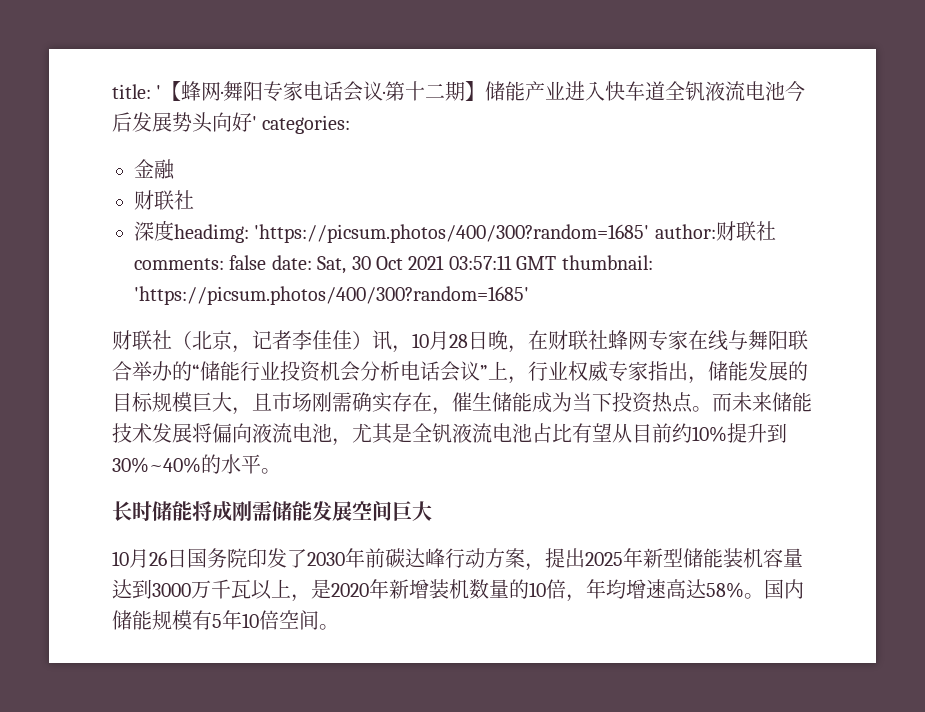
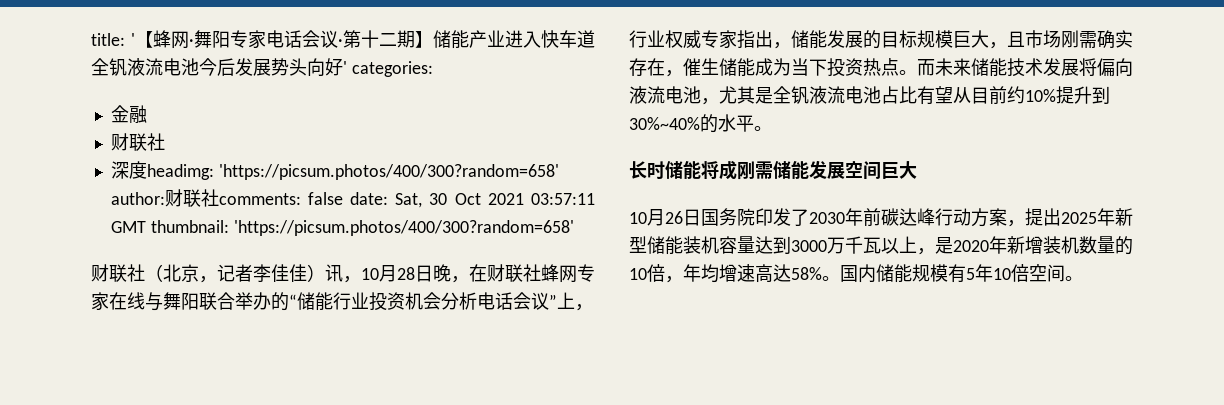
[254,224,650,243] 'https://picsum.photos/400/300?random=1685' -> [218,164,559,180] 'https://picsum.photos/400/300?random=658'
[134,286,529,305] 'https://picsum.photos/400/300?random=1685' -> [233,220,574,236] 'https://picsum.photos/400/300?random=658'

